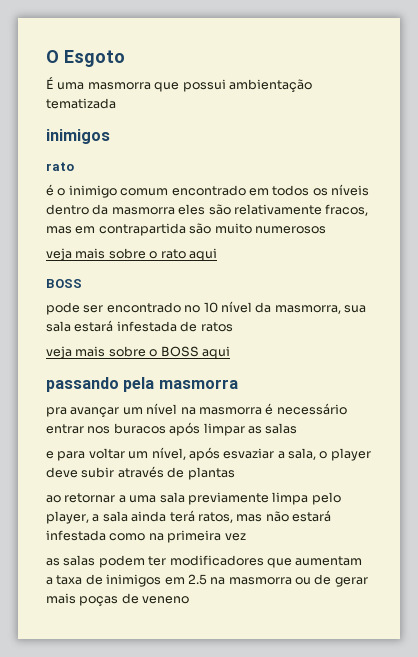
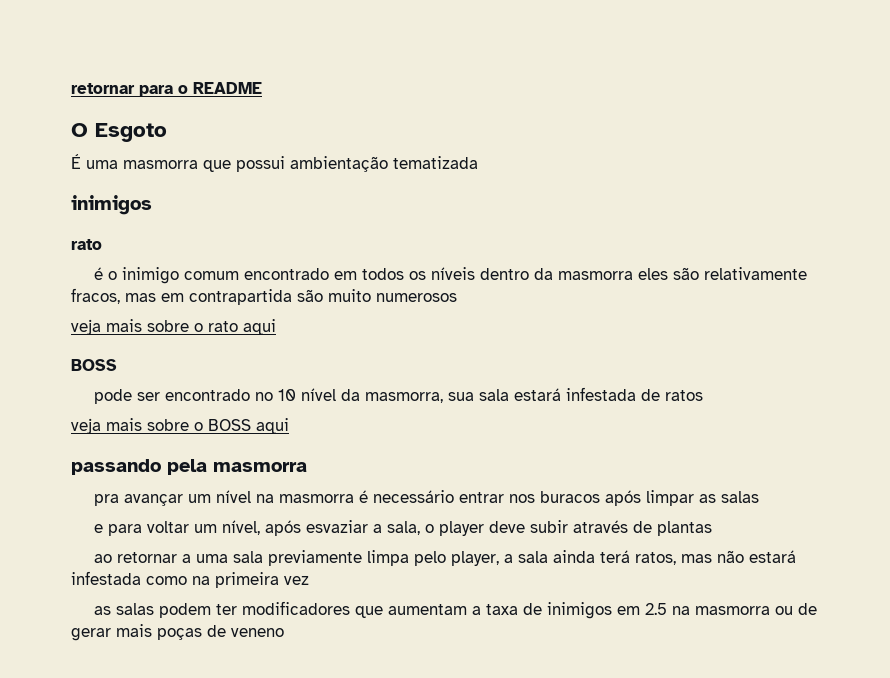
(46, 56) none -> [71,82,262,97] retornar para o README //

